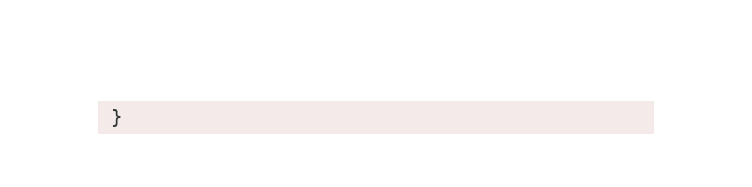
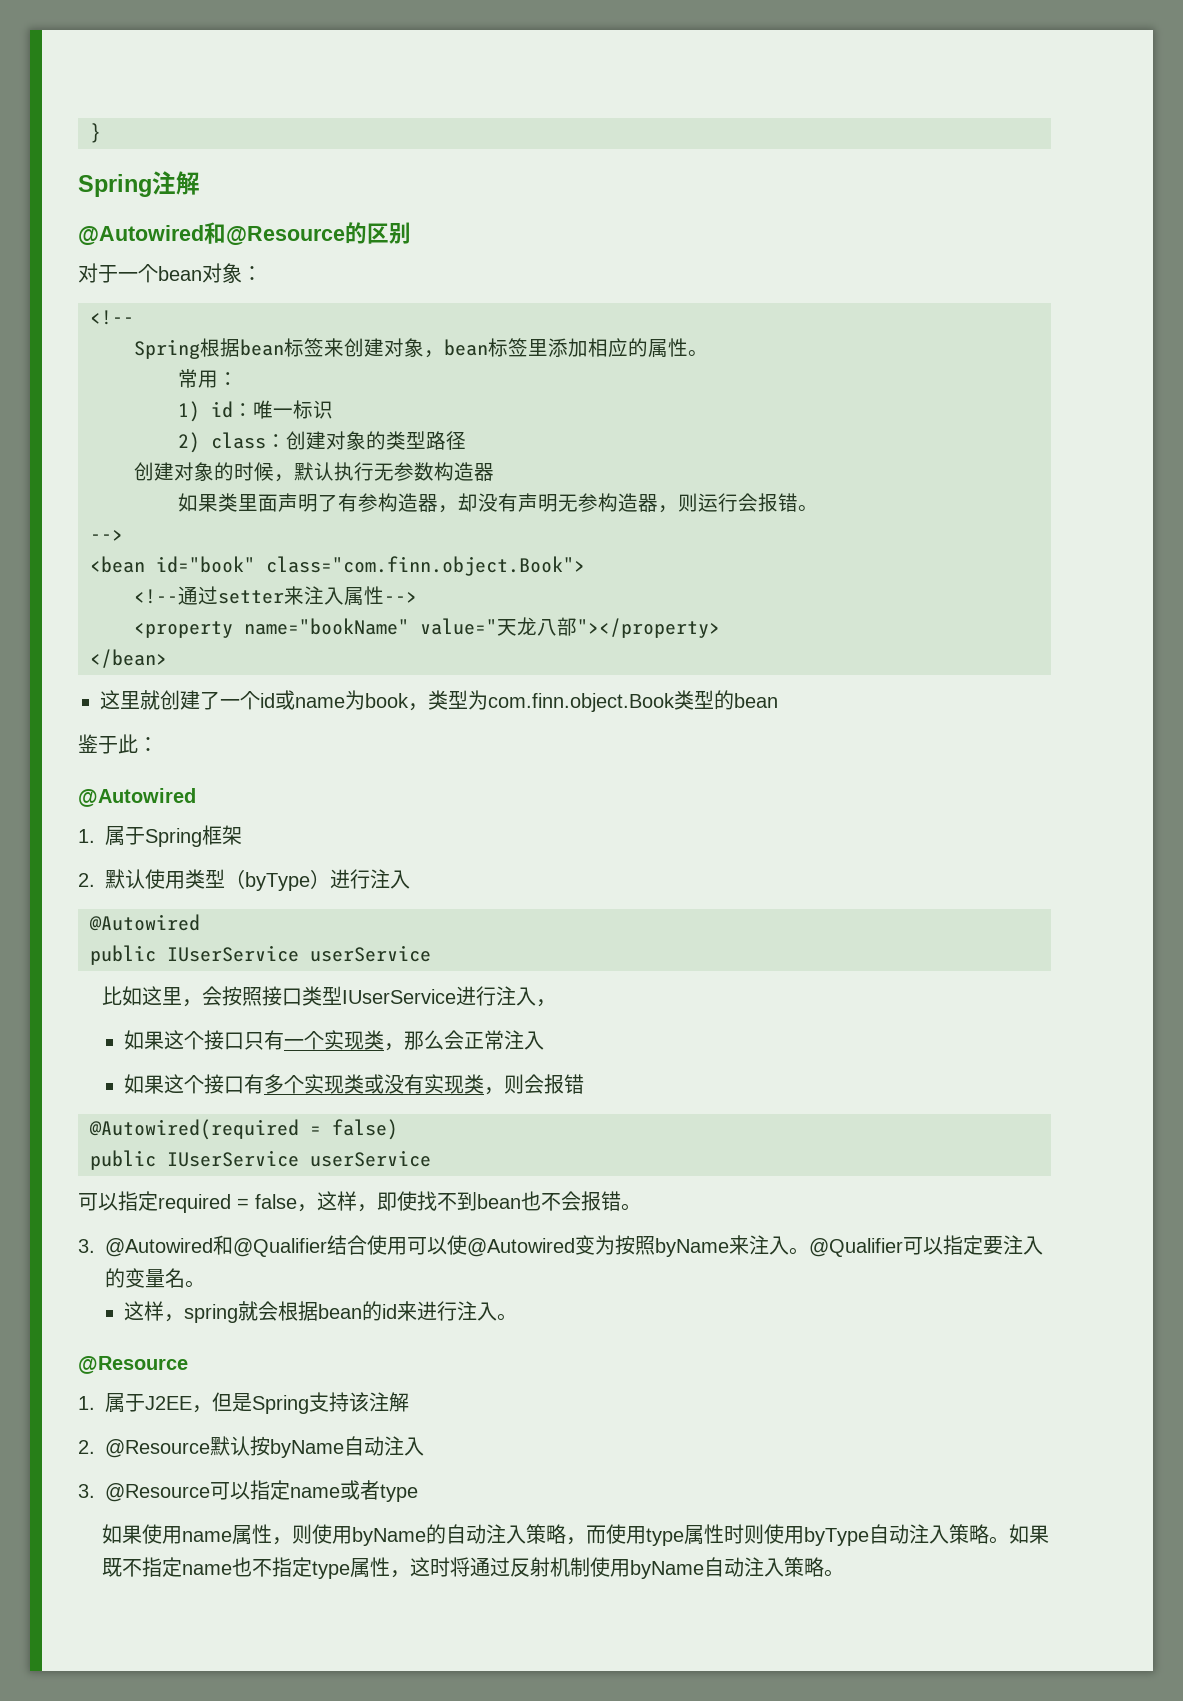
(122, 118) none -> [78,171,200,197] [78,222,411,245] [78,263,262,283] [90,310,134,325] [134,338,708,359] [178,369,238,388] [178,400,333,422] [178,431,466,453] [134,462,494,482] [178,493,818,513] [90,530,123,541] [90,556,585,576] [134,586,417,606] [134,617,720,638] [90,649,167,668] [100,690,778,712] [78,734,158,754] [78,788,196,807] [78,825,242,847] [78,869,410,891] [89,914,200,931] [90,945,431,965] [102,986,557,1007] [124,1030,545,1051] [124,1074,585,1095] [89,1119,398,1140] [90,1150,431,1170] [78,1191,641,1213] [78,1235,1043,1257] [105,1268,205,1288] [124,1301,518,1323] [78,1356,188,1374] [78,1392,409,1414] [78,1436,424,1458] [78,1480,418,1502] [102,1524,1050,1546] [102,1557,845,1579] // Spring注解 // @Autowired和@Resource的区别 // 对于一个bean对象： // <!-- // Spring根据bean标签来创建对象，bean标签里添加相应的属性。 // 常用： // 1) id：唯一标识 // 2) class：创建对象的类型路径 // 创建对象的时候，默认执行无参数构造器 // 如果类里面声明了有参构造器，却没有声明无参构造器，则运行会报错。 // --> // <bean id="book" class="com.finn.object.Book"> // <!--通过setter来注入属性--> // <property name="bookName" value="天龙八部"></property> // </bean> // 这里就创建了一个id或name为book，类型为com.finn.object.Book类型的bean // 鉴于此： // @Autowired // 1.属于Spring框架 // 2.默认使用类型（byType）进行注入 // @Autowired // public IUserService userService // 比如这里，会按照接口类型IUserService进行注入， // 如果这个接口只有一个实现类，那么会正常注入 // 如果这个接口有多个实现类或没有实现类，则会报错 // @Autowired(required = false) // public IUserService userService // 可以指定required = false，这样，即使找不到bean也不会报错。 // 3. @Autowired和@Qualifier结合使用可以使@Autowired变为按照byName来注入。@Qualifier可以指定要注入的变量名。 // 这样，spring就会根据bean的id来进行注入。 // @Resource // 1.属于J2EE，但是Spring支持该注解 // 2. @Resource默认按byName自动注入 // 3. @Resource可以指定name或者type // 如果使用name属性，则使用byName的自动注入策略，而使用type属性时则使用byType自动注入策略。如果既不指定name也不指定type属性，这时将通过反射机制使用byName自动注入策略。

